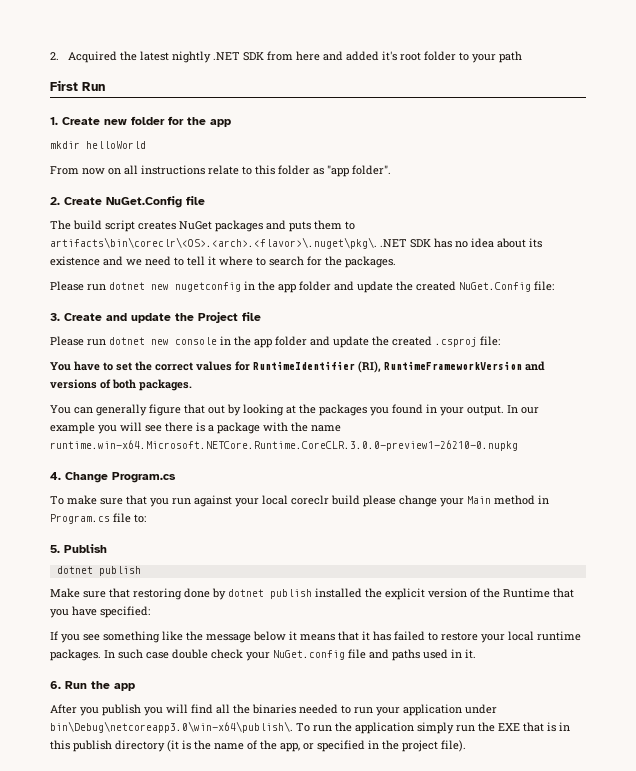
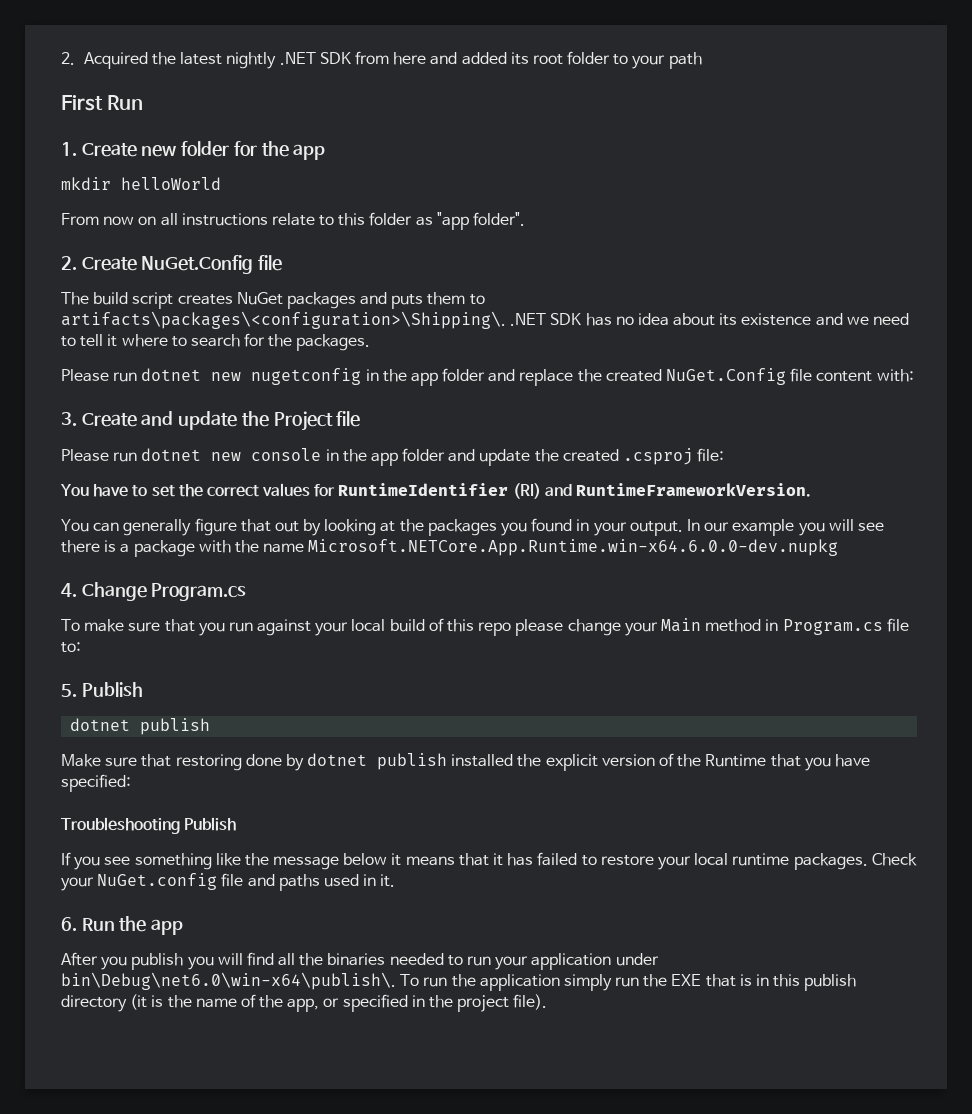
[382,51,398,61] it's -> [510,52,529,65] its
[50,237,377,249] artifacts\bin\coreclr\<OS>.<arch>.<flavor>\.nuget\pkg\. -> [61,311,506,329] artifacts\packages\<configuration>\Shipping\.
[357,281,393,293] update -> [519,369,574,386] replace
[534,281,554,291] file: -> [790,368,914,382] file content with:
[358,361,545,373] [50,379,192,391] (RI), RuntimeFrameworkVersion and versions of both packages. -> [512,483,812,499] (RI) and RuntimeFrameworkVersion.
[50,440,518,451] runtime.win-x64.Microsoft.NETCore.Runtime.CoreCLR.3.0.0-preview1-26210-0.nupkg -> [308,539,839,556] Microsoft.NETCore.App.Runtime.win-x64.6.0.0-dev.nupkg
[291,495,360,505] coreclr build -> [389,618,512,636] build of this repo
(150, 612) none -> [61,817,237,834] // Troubleshooting Publish
[104,649,243,659] In such case double check -> [871,853,917,866] Check
[50,721,293,733] bin\Debug\netcoreapp3.0\win-x64\publish\. -> [61,972,396,990] bin\Debug\net6.0\win-x64\publish\.

